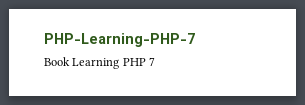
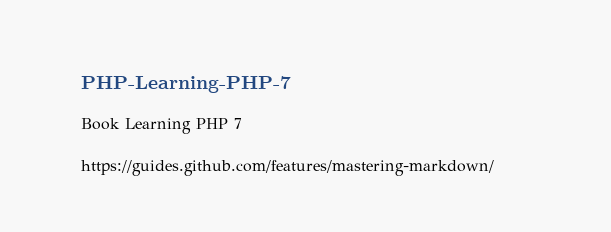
(156, 61) none -> [81,160,494,176] // https://guides.github.com/features/mastering-markdown/

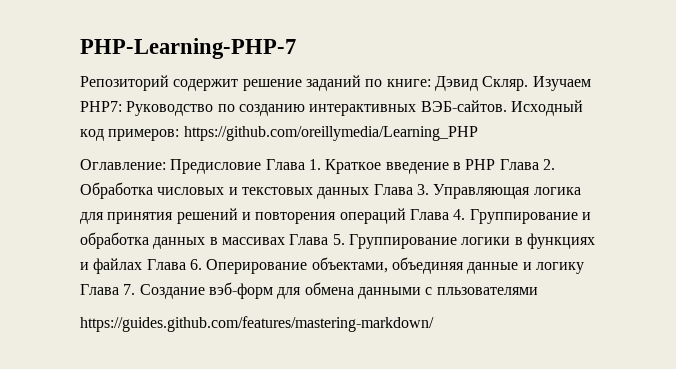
[81,118,242,134] Book Learning PHP 7 -> [80,75,591,91] [80,100,583,116] [80,126,478,141] [80,159,555,174] [80,182,581,199] [80,208,591,224] [80,232,595,249] [80,257,584,274] [80,282,538,299] Репозиторий содержит решение заданий по книге: Дэвид Скляр. Изучаем PHP7: Руководство по созданию интерактивных ВЭБ-сайтов. Исходный код примеров: https://github.com/oreillymedia/Learning_PHP // Оглавление: Предисловие Глава 1. Краткое введение в PHP Глава 2. Обработка числовых и текстовых данных Глава 3. Управляющая логика для принятия решений и повторения операций Глава 4. Группирование и обработка данных в массивах Глава 5. Группирование логики в функциях и файлах Глава 6. Оперирование объектами, объединяя данные и логику Глава 7. Создание вэб-форм для обмена данными с пльзователями

